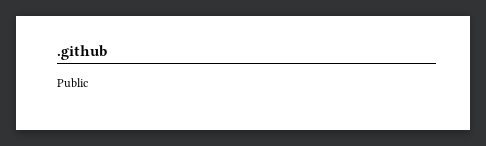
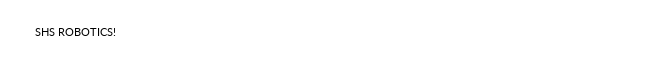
[57,45,107,60] [57,78,88,88] .github // Public -> [35,28,116,36] SHS ROBOTICS!

